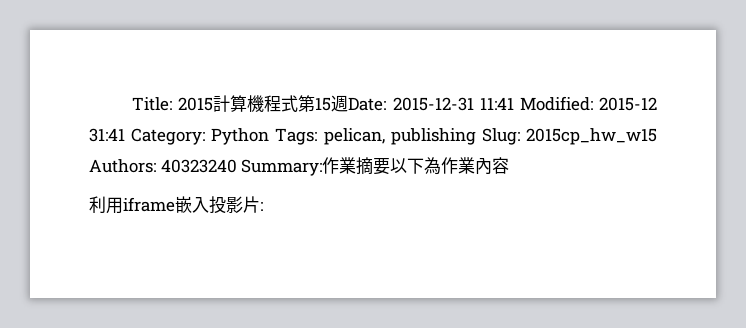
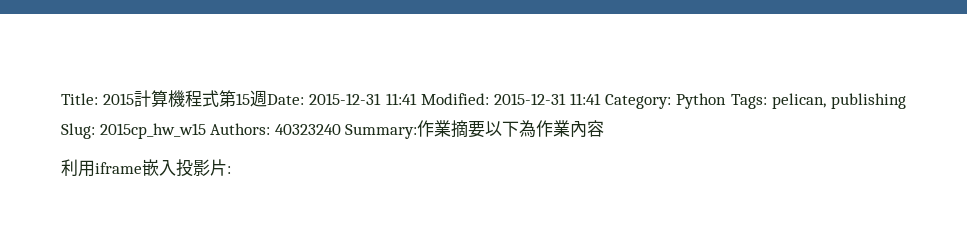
[599,97,657,111] [89,128,125,142] 2015-12 31:41 -> [493,93,602,105] 2015-12-31 11:41

